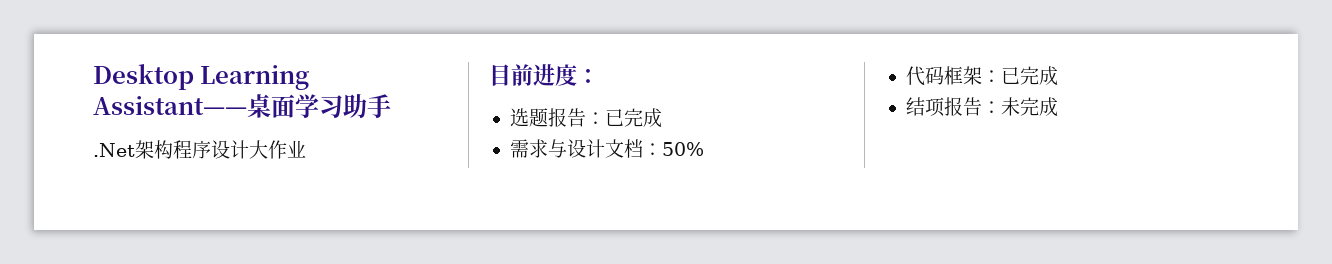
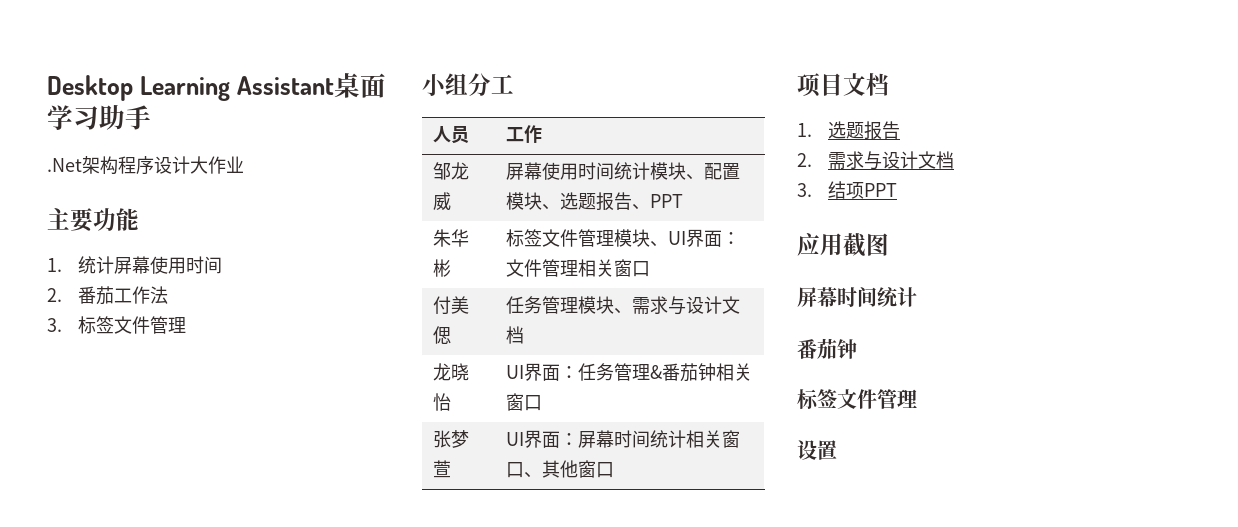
[93,96,247,115] Assistant—— -> [236,76,334,95] Assistant
[489,64,599,86] [509,108,662,128] [509,139,704,158] [905,66,1058,86] [905,97,1058,117] 目前进度： // 选题报告：已完成 // 需求与设计文档：50% // 代码框架：已完成 // 结项报告：未完成 -> [47,208,139,232] [47,256,222,274] [47,286,168,305] [47,316,186,334] [422,73,514,96] [433,126,470,144] [506,125,543,143] [433,162,470,180] [433,192,452,210] [506,162,741,180] [506,192,684,211] [433,229,470,247] [433,259,452,277] [506,229,741,247] [506,259,651,277] [433,296,470,315] [433,326,452,344] [506,296,741,315] [506,326,525,344] [433,363,470,381] [433,393,452,411] [506,363,753,382] [506,393,543,411] [433,430,470,448] [433,460,452,478] [506,430,741,448] [506,460,615,478] [797,73,889,97] [797,121,900,140] [797,151,954,170] [797,181,897,199] [797,233,889,257] [797,287,917,307] [797,338,857,359] [797,389,917,410] [797,440,837,460] 主要功能 // 1.统计屏幕使用时间 // 2.番茄工作法 // 3.标签文件管理 // 小组分工 // 人员 | 工作 // 邹龙威 | 屏幕使用时间统计模块、配置模块、选题报告、PPT // 朱华彬 | 标签文件管理模块、UI界面：文件管理相关窗口 // 付美偲 | 任务管理模块、需求与设计文档 // 龙晓怡 | UI界面：任务管理&番茄钟相关窗口 // 张梦萱 | UI界面：屏幕时间统计相关窗口、其他窗口 // 项目文档 // 1.选题报告 // 2.需求与设计文档 // 3.结项PPT // 应用截图 // 屏幕时间统计 // 番茄钟 // 标签文件管理 // 设置

